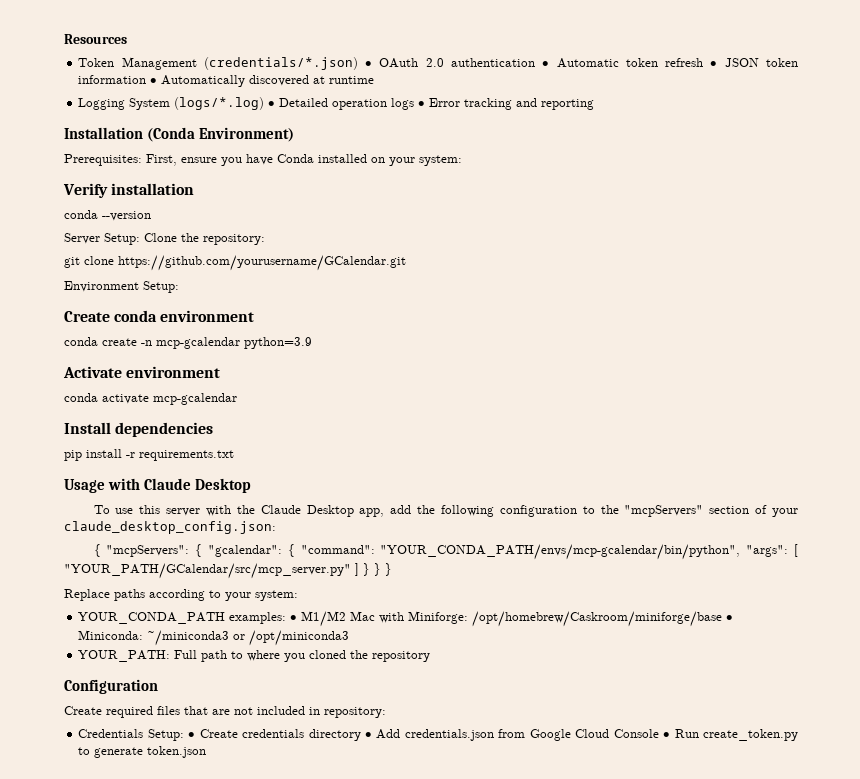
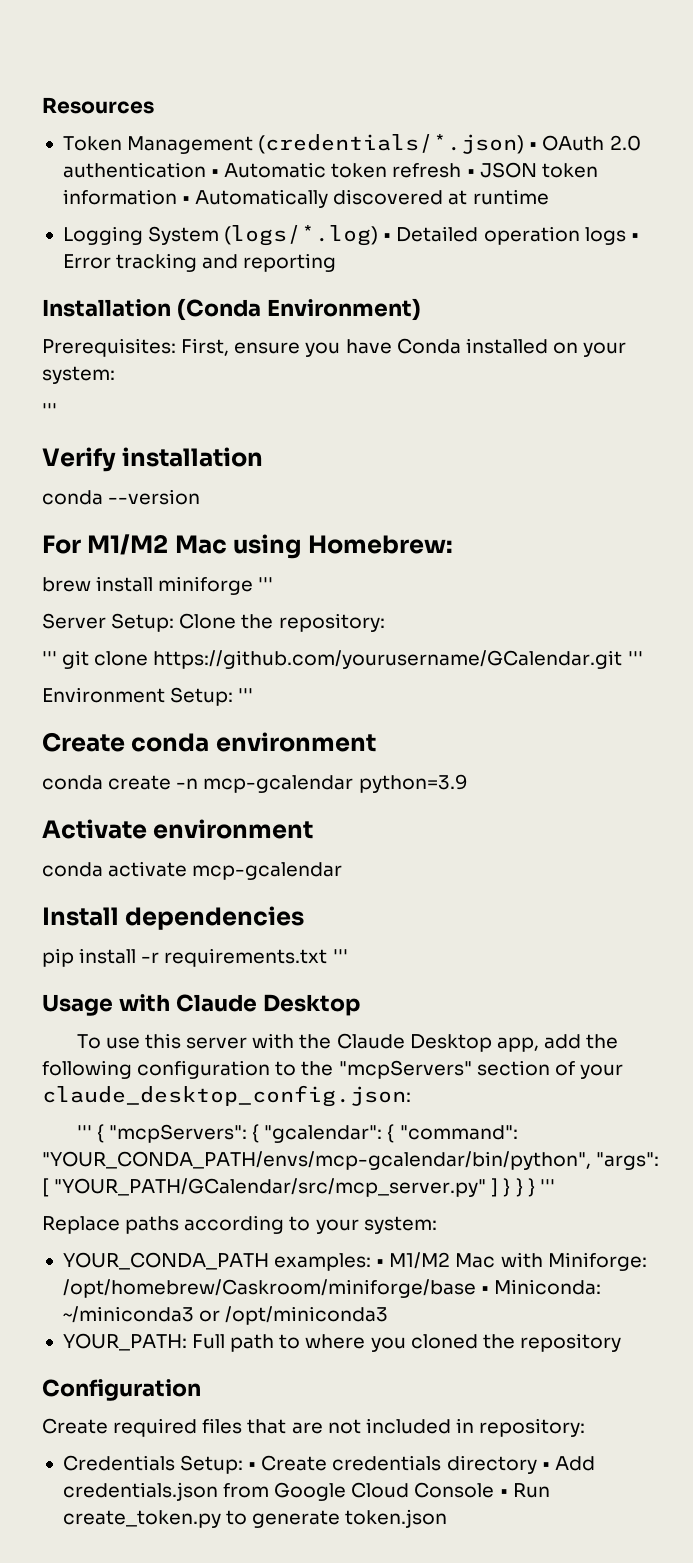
(462, 160) none -> [42,403,57,417] // '''
(151, 216) none -> [42,534,453,559] [42,576,274,595] // For M1/M2 Mac using Homebrew: // brew install miniforge '''
(265, 239) none -> [42,651,57,665] '''
(406, 263) none -> [627,651,643,665] '''
(179, 287) none -> [238,688,254,702] '''
(234, 455) none -> [332,949,348,963] '''
(276, 527) none -> [76,1125,92,1139] '''
(392, 569) none -> [539,1179,555,1193] '''

